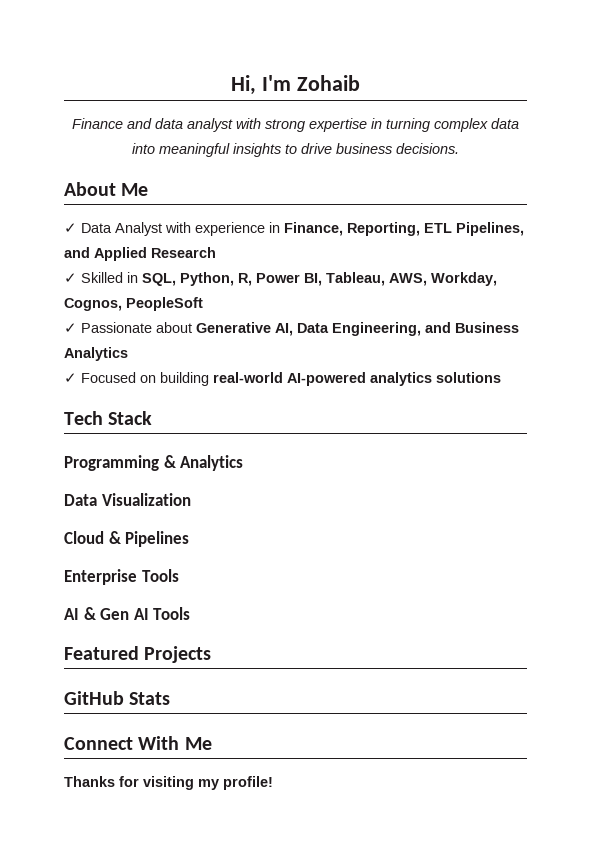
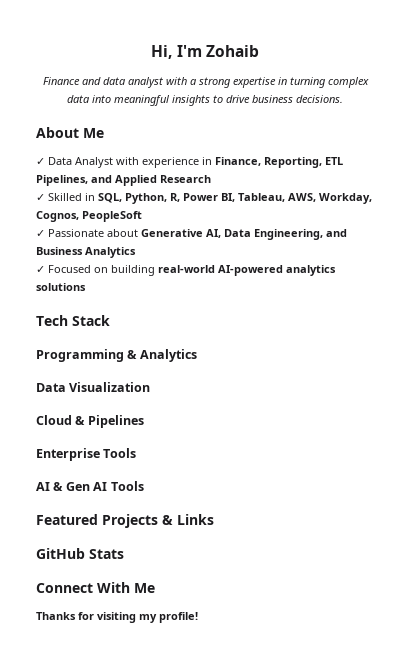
(261, 123) none -> [189,79,197,85] a
(212, 654) none -> [162,514,214,525] & Links

